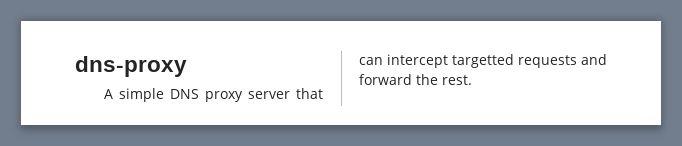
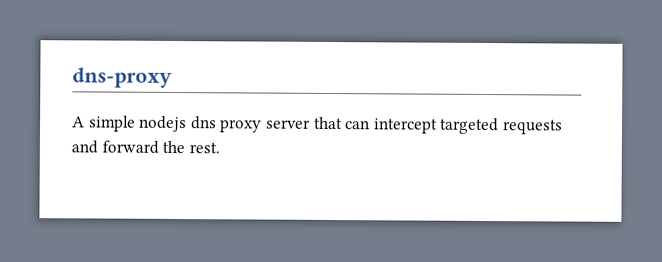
[170,89,200,99] DNS -> [138,115,217,133] nodejs dns
[452,54,514,68] targetted -> [439,117,500,135] targeted

